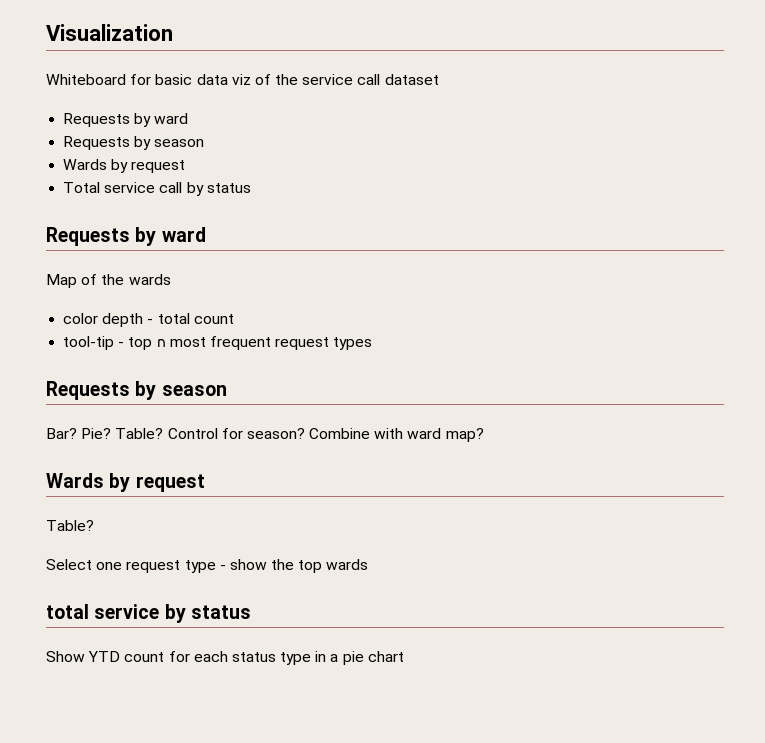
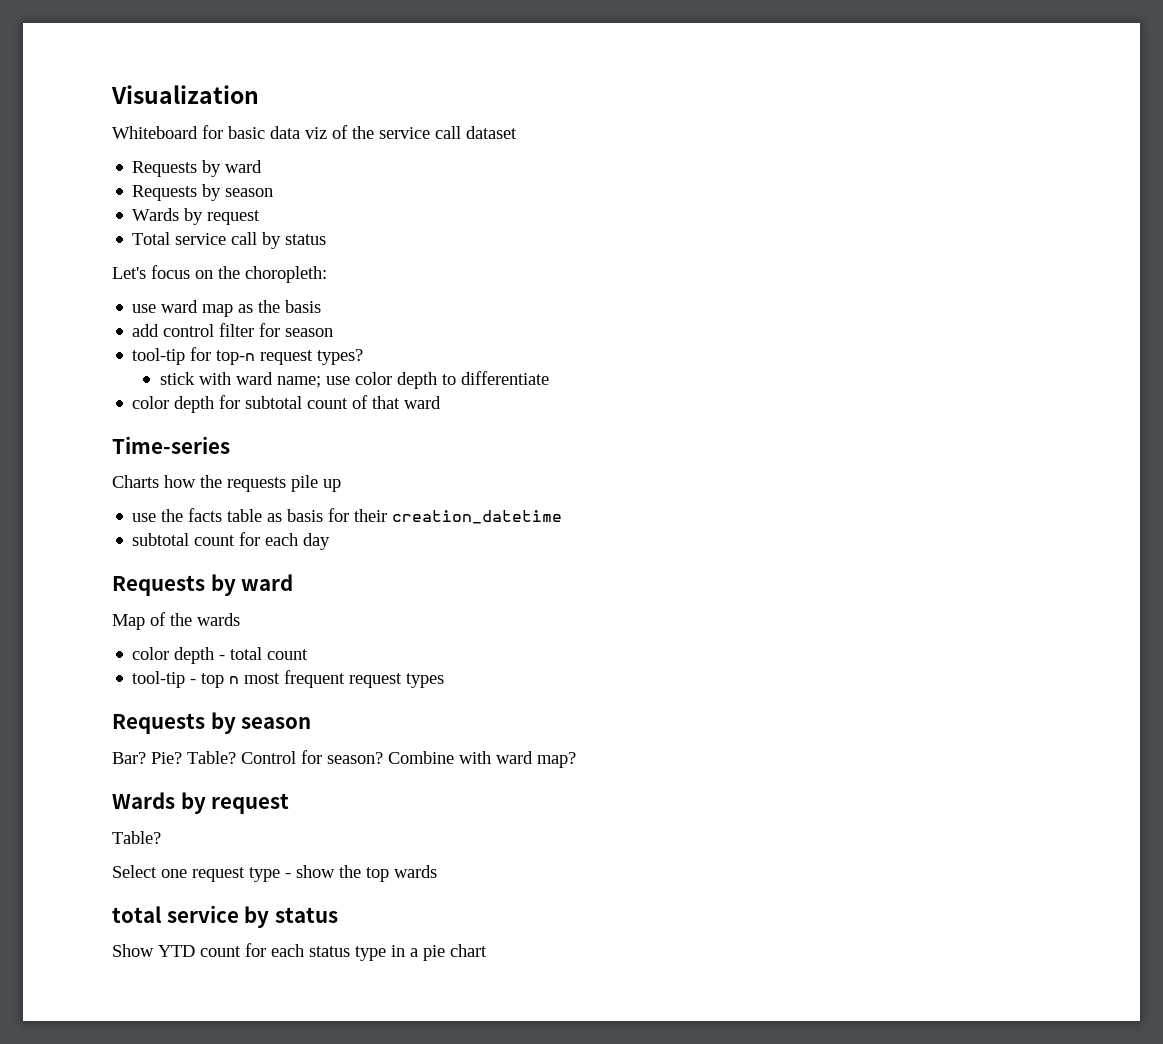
(251, 188) none -> [112,265,327,283] [132,300,322,317] [132,323,334,337] [132,347,364,365] [159,371,549,389] [132,395,442,413] [112,436,230,454] [112,475,341,492] [132,508,563,524] [132,532,331,550] // Let's focus on the choropleth: // use ward map as the basis // add control filter for season // tool-tip for top-n request types? // stick with ward name; use color depth to differentiate // color depth for subtotal count of that ward // Time-series // Charts how the requests pile up // use the facts table as basis for their creation_datetime // subtotal count for each day

